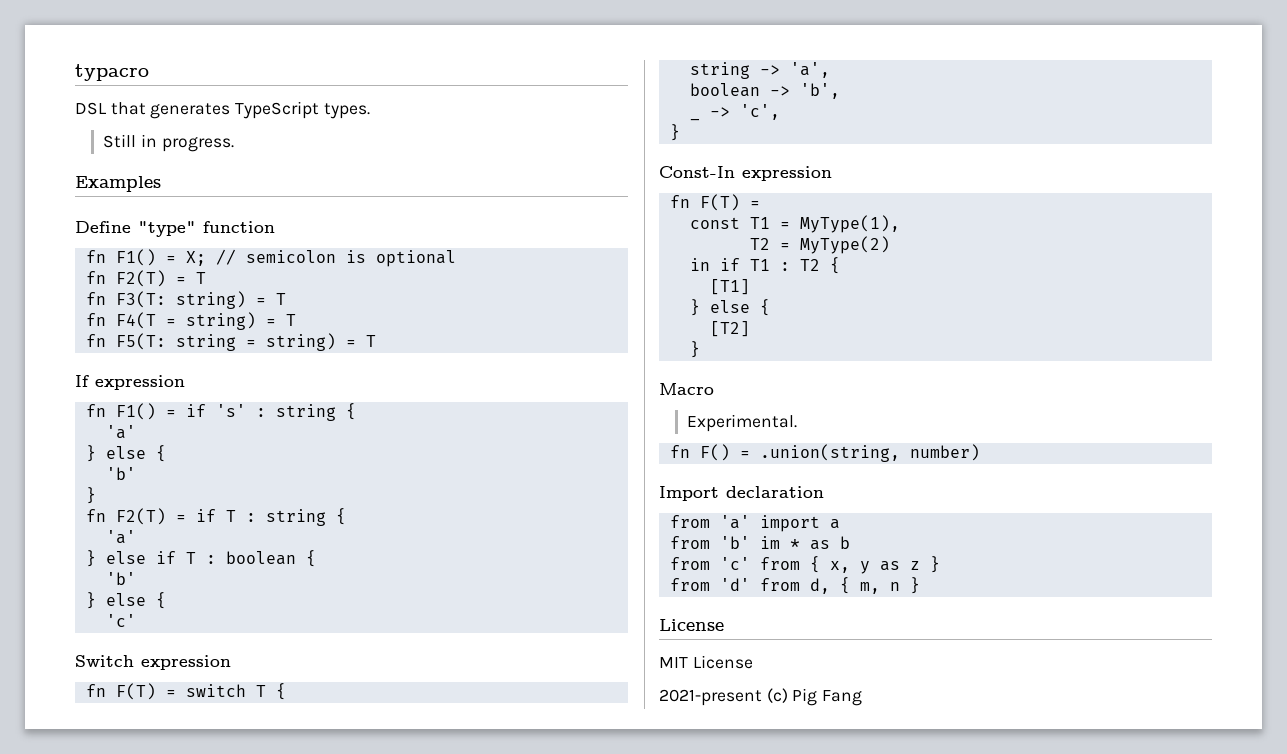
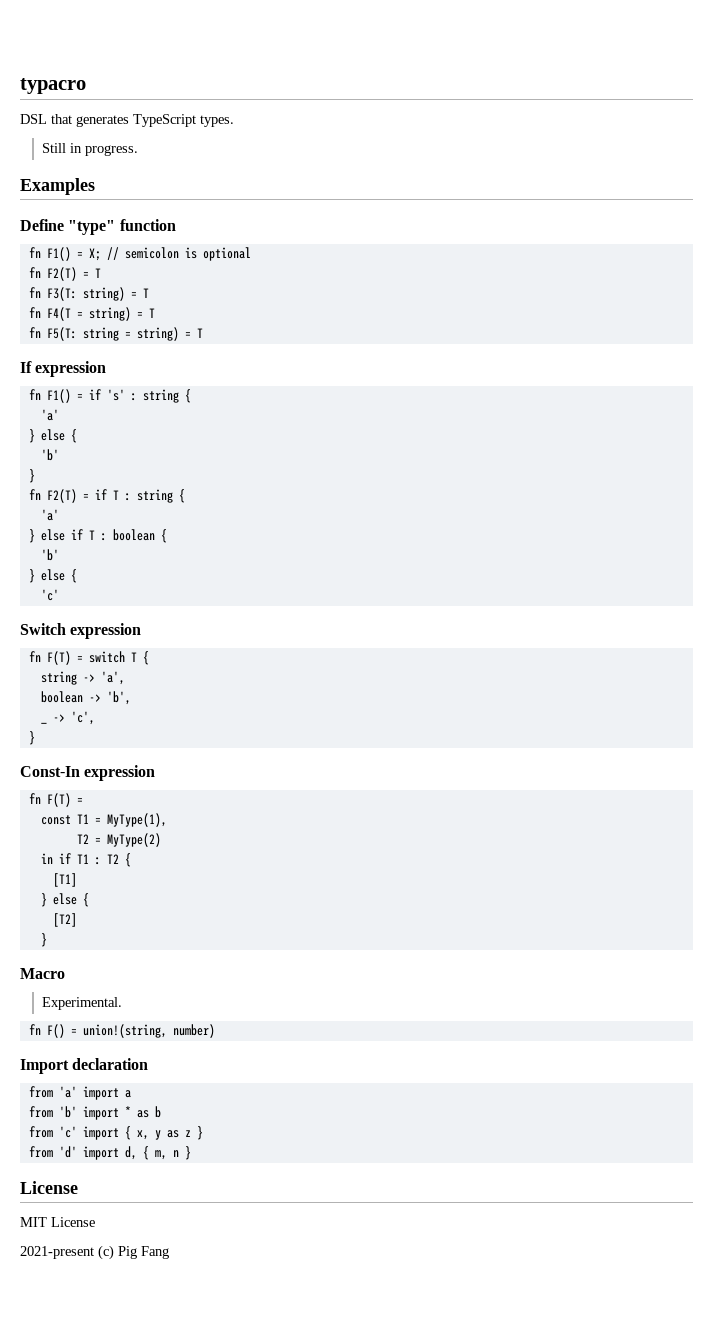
[759,444,900,462] .union(string, -> [82,1024,167,1038] union!(string,
[759,536,780,549] im -> [82,1106,119,1120] import
[759,557,800,570] from -> [82,1126,119,1140] import
[759,578,800,591] from -> [82,1146,119,1160] import

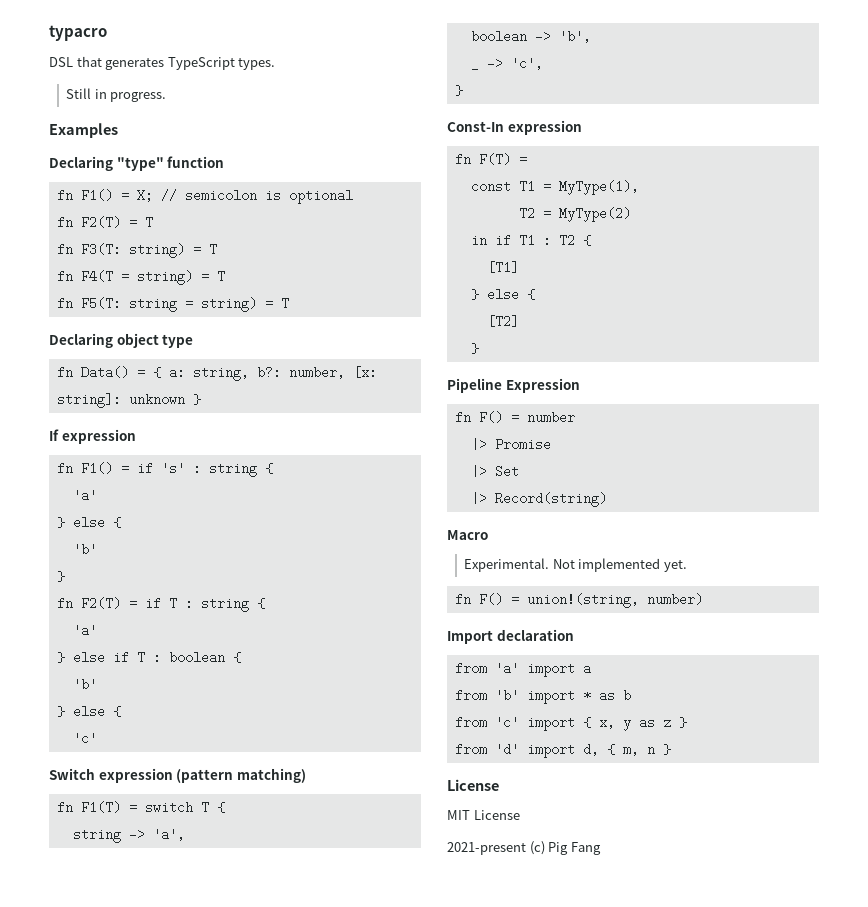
[20,219,64,231] Define -> [49,156,113,171] Declaring
(203, 333) none -> [49,333,194,348] [56,366,377,381] [56,393,201,408] // Declaring object type // fn Data() = { a: string, b?: number, [x: string]: unknown }
[28,651,71,665] // fn F(T) -> [176,768,306,783] [56,801,121,814] (pattern matching) // fn F1(T)
(47, 940) none -> [447,378,580,393] [454,411,575,424] [470,438,551,451] [470,465,519,478] [470,492,607,507] // Pipeline Expression // fn F() = number // |> Promise // |> Set // |> Record(string)
(123, 1003) none -> [552,558,687,572] Not implemented yet.

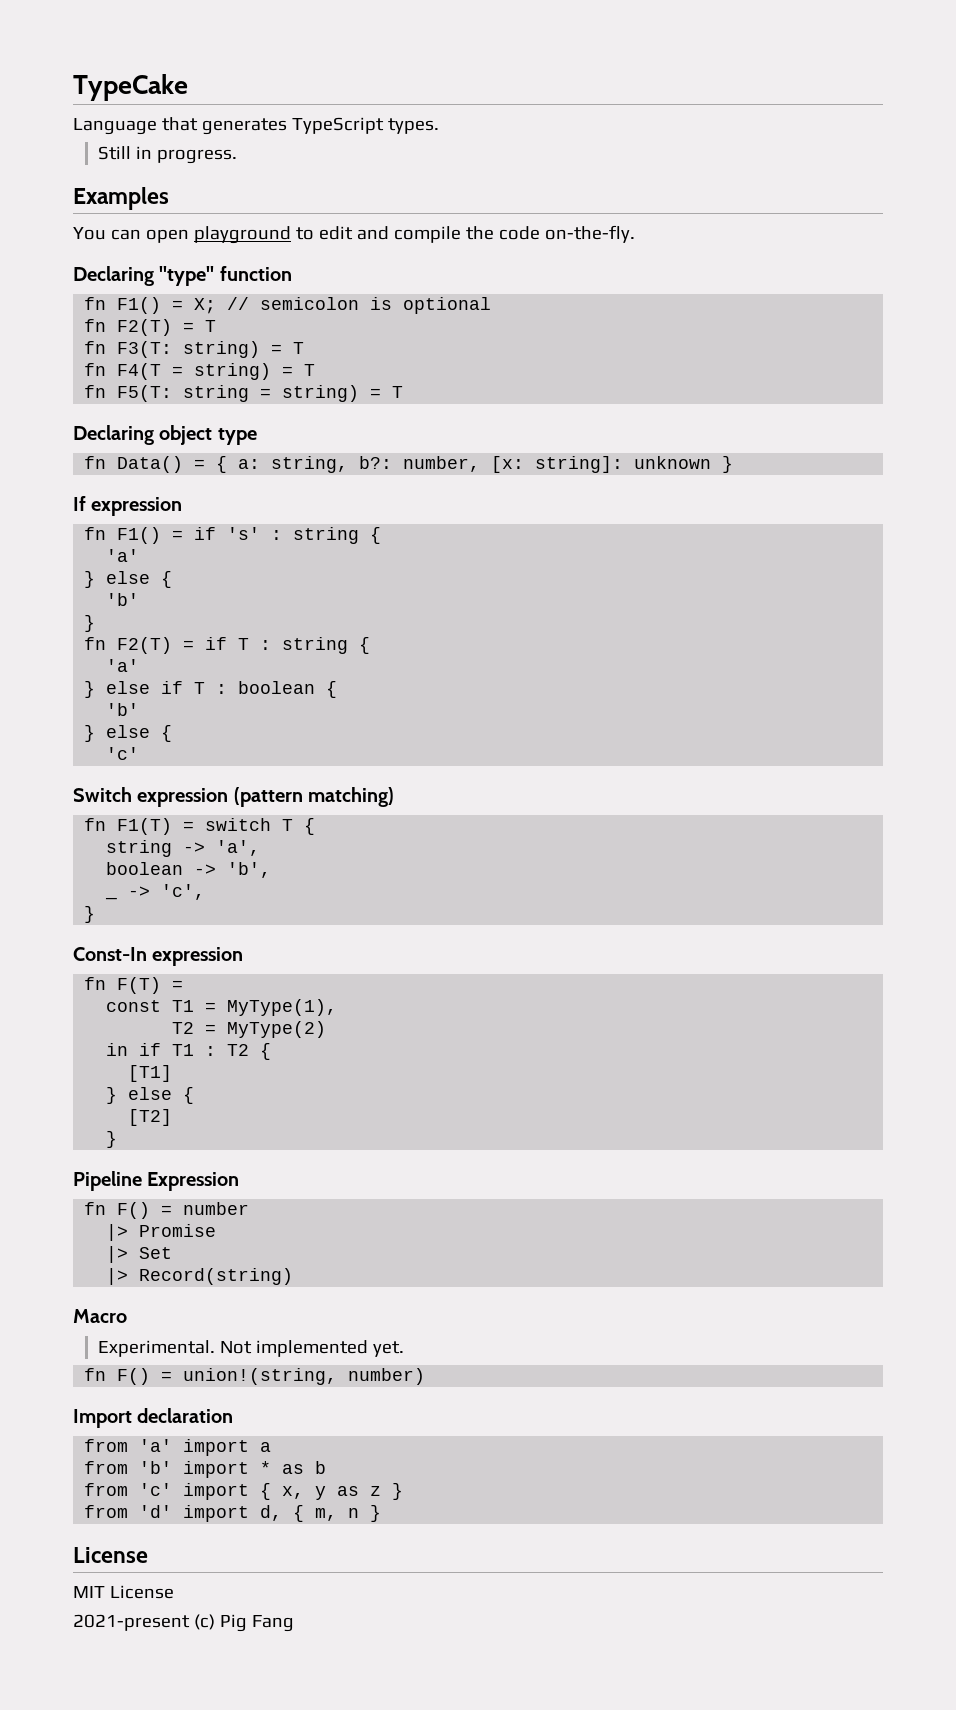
[49,25,107,41] [49,57,73,67] typacro // DSL -> [73,74,188,101] [73,118,157,135] TypeCake // Language
(118, 130) none -> [73,225,635,244] // You can open playground to edit and compile the code on-the-fly.

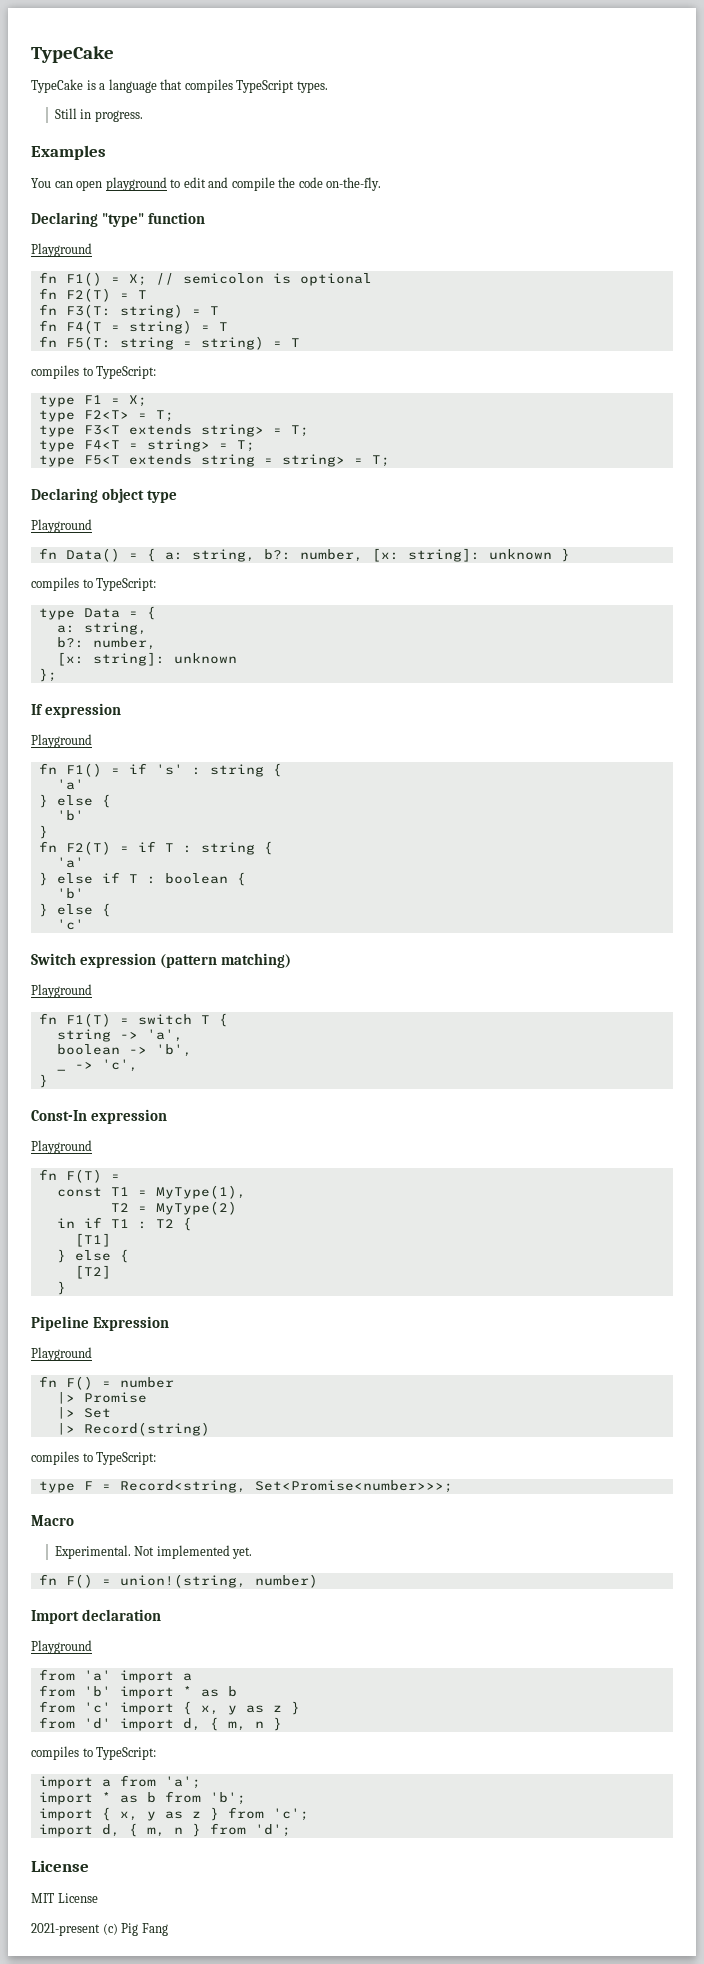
[73,117,287,135] Language that generates -> [31,79,233,93] TypeCake is a language that compiles
(292, 273) none -> [31,243,92,257] // Playground
(404, 392) none -> [31,365,157,379] [38,395,147,407] [38,410,174,422] [38,424,309,437] [38,439,255,452] [38,454,390,467] // compiles to TypeScript: // type F1 = X; // type F2<T> = T; // type F3<T extends string> = T; // type F4<T = string> = T; // type F5<T extends string = string> = T;
(257, 436) none -> [31,519,92,533] // Playground
(734, 464) none -> [31,577,157,591] [38,606,156,620] [56,622,147,635] [56,637,156,650] [56,652,237,666] [38,668,57,682] // compiles to TypeScript: // type Data = { // a: string, // b?: number, // [x: string]: unknown // };
(183, 506) none -> [31,734,92,748] // Playground
(395, 797) none -> [31,984,92,998] // Playground
(244, 956) none -> [31,1140,92,1154] // Playground
(240, 1181) none -> [31,1347,92,1361] // Playground
(294, 1276) none -> [31,1451,157,1465] [38,1480,453,1493] // compiles to TypeScript: // type F = Record<string, Set<Promise<number>>>;
(234, 1415) none -> [31,1640,92,1654] // Playground
(382, 1513) none -> [31,1746,157,1760] [38,1775,201,1789] [38,1791,246,1805] [38,1807,309,1821] [38,1823,291,1837] // compiles to TypeScript: // import a from 'a'; // import * as b from 'b'; // import { x, y as z } from 'c'; // import d, { m, n } from 'd';

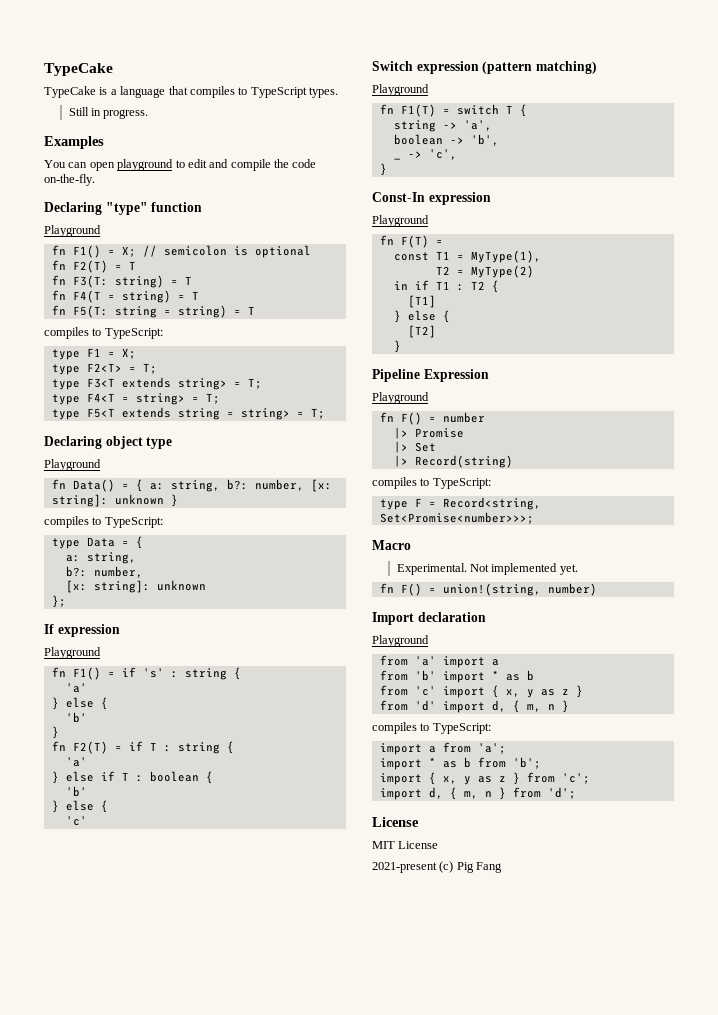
(233, 86) none -> [238,87,248,95] to

